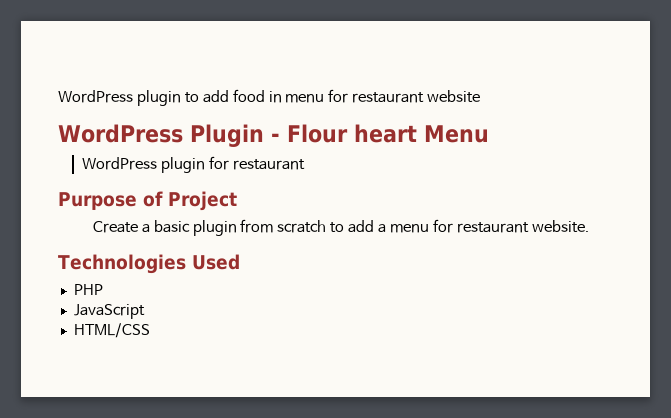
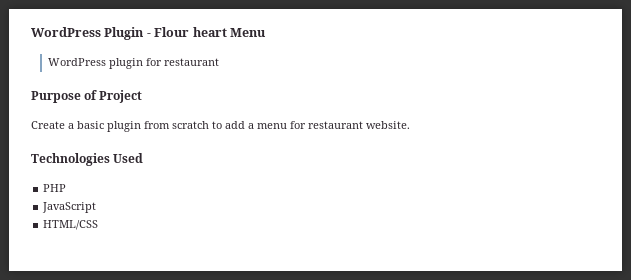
[58,89,481,106] [58,124,183,143] WordPress plugin to add food in menu for restaurant website // WordPress -> [31,27,101,37] WordPress

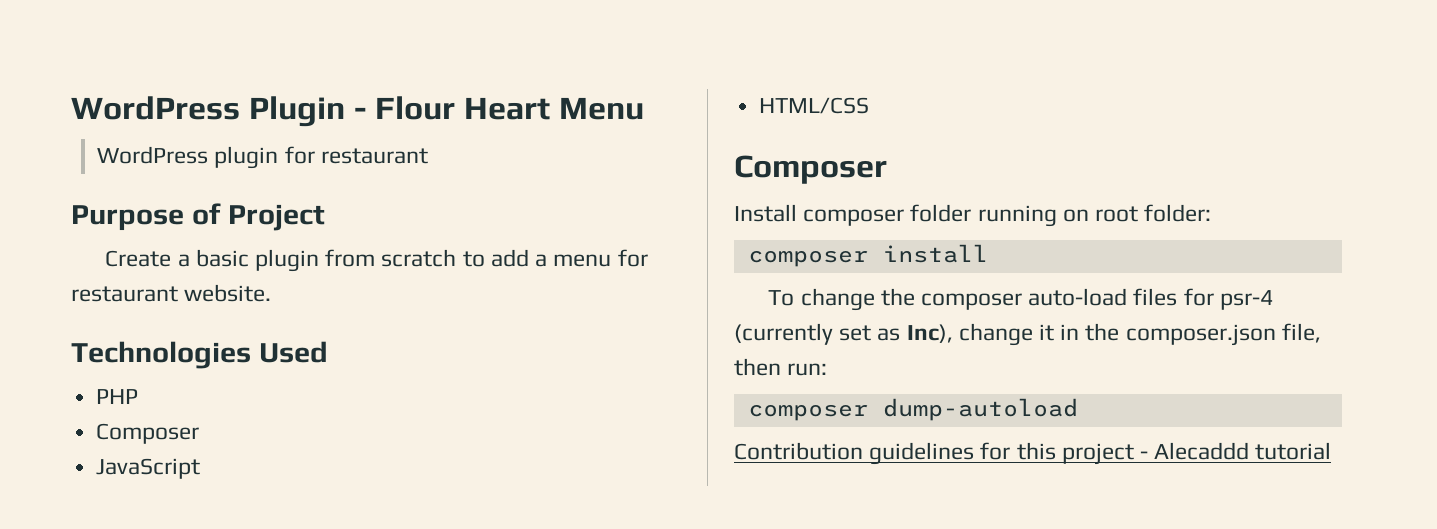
[192,27,227,37] heart -> [464,97,551,120] Heart
(67, 188) none -> [96,423,200,444] // Composer
(99, 225) none -> [734,155,887,184] [734,204,1212,227] [747,244,988,267] [768,288,1273,311] [734,323,1321,346] [734,358,828,376] [747,398,1078,421] [734,442,1332,465] // Composer // Install composer folder running on root folder: // composer install // To change the composer auto-load files for psr-4 (currently set as Inc), change it in the composer.json file, then run: // composer dump-autoload // Contribution guidelines for this project - Alecaddd tutorial

